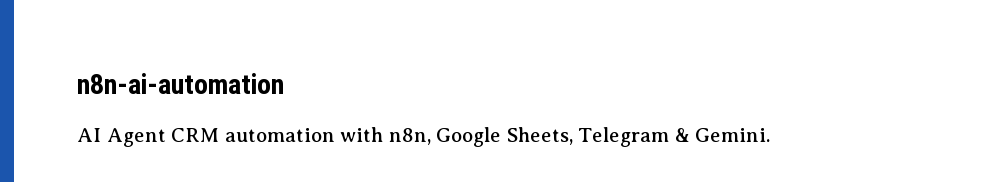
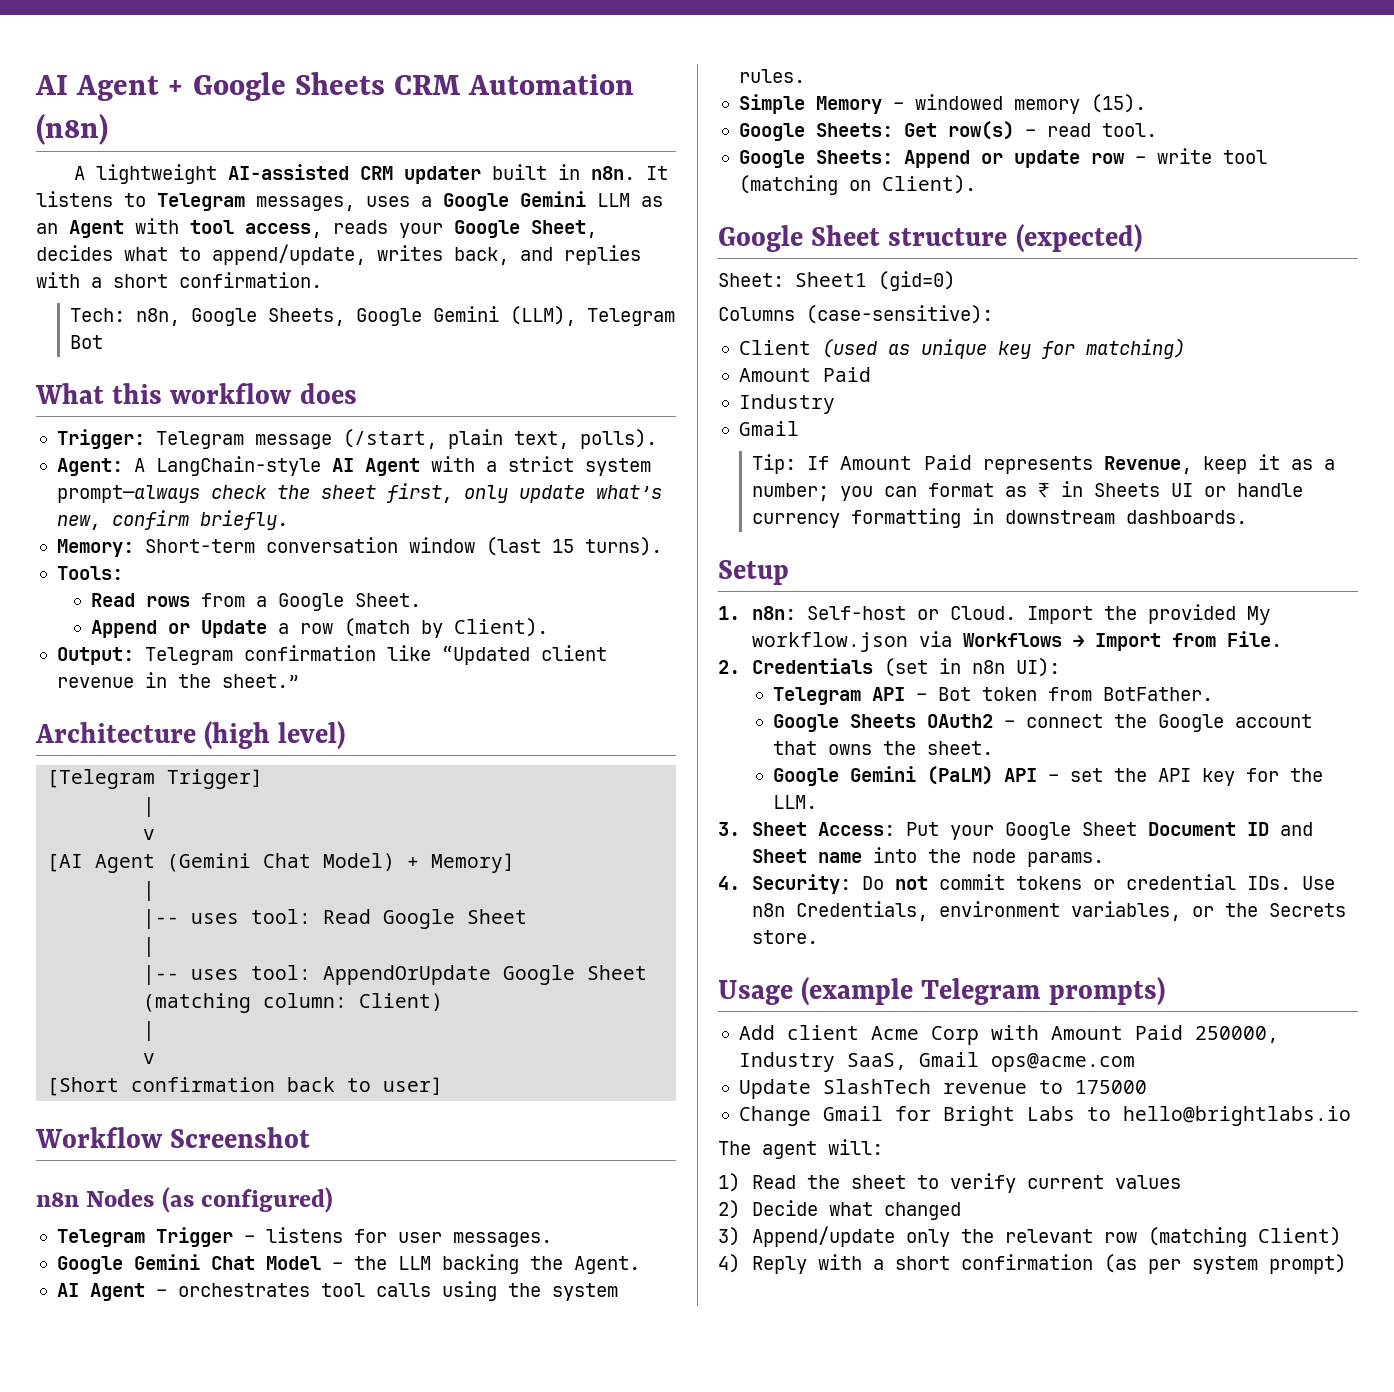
[77,73,284,94] [77,127,771,147] n8n-ai-automation // AI Agent CRM automation with n8n, Google Sheets, Telegram & Gemini. -> [35,72,635,101] [36,113,108,145] [73,164,668,184] [36,191,663,211] [36,218,597,238] [36,244,641,265] [36,272,322,288] [70,306,676,326] [70,335,104,349] [35,383,357,404] [56,429,657,449] [56,456,651,476] [56,483,662,503] [56,510,288,530] [56,537,662,557] [56,566,123,580] [91,593,422,611] [91,618,549,638] [56,645,607,665] [56,672,299,688] [35,721,346,750] [47,769,264,789] [143,797,156,817] [143,829,156,840] [47,853,516,873] [143,881,156,901] [143,909,528,929] [143,937,156,957] [143,965,648,985] [143,993,444,1013] [143,1021,156,1041] [143,1053,156,1064] [47,1077,444,1096] [35,1127,311,1148] [36,1187,334,1213] [56,1227,552,1247] [56,1254,640,1274] [56,1281,618,1301] [738,69,805,83] [738,94,1146,114] [738,121,1157,141] [738,148,1267,168] [738,175,976,195] [718,224,1142,253] [718,271,955,291] [718,305,993,324] [738,338,1185,359] [738,367,871,382] [738,394,835,414] [738,421,799,436] [752,454,1336,474] [752,481,1304,501] [752,508,1248,528] [718,560,789,585] [718,604,1272,625] [752,631,1283,652] [718,658,1061,677] [773,687,1214,705] [773,714,1313,732] [773,741,994,755] [773,766,1324,786] [773,795,818,809] [718,822,1314,840] [752,847,1105,867] [718,874,1336,894] [752,901,1347,921] [752,930,819,944] [718,977,1165,1006] [738,1025,1279,1045] [738,1052,1135,1072] [738,1079,1147,1099] [738,1106,1351,1126] [718,1139,883,1159] [718,1173,1182,1193] [718,1200,962,1220] [718,1226,1342,1247] [718,1254,1347,1274] AI Agent + Google Sheets CRM Automation (n8n) // A lightweight AI-assisted CRM updater built in n8n. It listens to Telegram messages, uses a Google Gemini LLM as an Agent with tool access, reads your Google Sheet, decides what to append/update, writes back, and replies with a short confirmation. // Tech: n8n, Google Sheets, Google Gemini (LLM), Telegram Bot // What this workflow does // Trigger: Telegram message (/start, plain text, polls). // Agent: A LangChain-style AI Agent with a strict system prompt—always check the sheet first, only update what’s new, confirm briefly. // Memory: Short-term conversation window (last 15 turns). // Tools: // Read rows from a Google Sheet. // Append or Update a row (match by Client). // Output: Telegram confirmation like “Updated client revenue in the sheet.” // Architecture (high level) // [Telegram Trigger] // | // v // [AI Agent (Gemini Chat Model) + Memory] // | // |-- uses tool: Read Google Sheet // | // |-- uses tool: AppendOrUpdate Google Sheet (matching column: Client) // | // v // [Short confirmation back to user] // Workflow Screenshot // n8n Nodes (as configured) // Telegram Trigger – listens for user messages. // Google Gemini Chat Model – the LLM backing the Agent. // AI Agent – orchestrates tool calls using the system rules. // Simple Memory – windowed memory (15). // Google Sheets: Get row(s) – read tool. // Google Sheets: Append or update row – write tool (matching on Client). // Google Sheet structure (expected) // Sheet: Sheet1 (gid=0) // Columns (case-sensitive): // Client (used as unique key for matching) // Amount Paid // Industry // Gmail // Tip: If Amount Paid represents Revenue, keep it as a number; you can format as ₹ in Sheets UI or handle currency formatting in downstream dashboards. // Setup // 1. n8n: Self-host or Cloud. Import the provided My workflow.json via Workflows → Import from File. // 2. Credentials (set in n8n UI): // Telegram API – Bot token from BotFather. // Google Sheets OAuth2 – connect the Google account that owns the sheet. // Google Gemini (PaLM) API – set the API key for the LLM. // 3. Sheet Access: Put your Google Sheet Document ID and Sheet name into the node params. // 4. Security: Do not commit tokens or credential IDs. Use n8n Credentials, environment variables, or the Secrets store. // Usage (example Telegram prompts) // Add client Acme Corp with Amount Paid 250000, Industry SaaS, Gmail ops@acme.com // Update SlashTech revenue to 175000 // Change Gmail for Bright Labs to hello@brightlabs.io // The agent will: // 1) Read the sheet to verify current values // 2) Decide what changed // 3) Append/update only the relevant row (matching Client) // 4) Reply with a short confirmation (as per system prompt)

